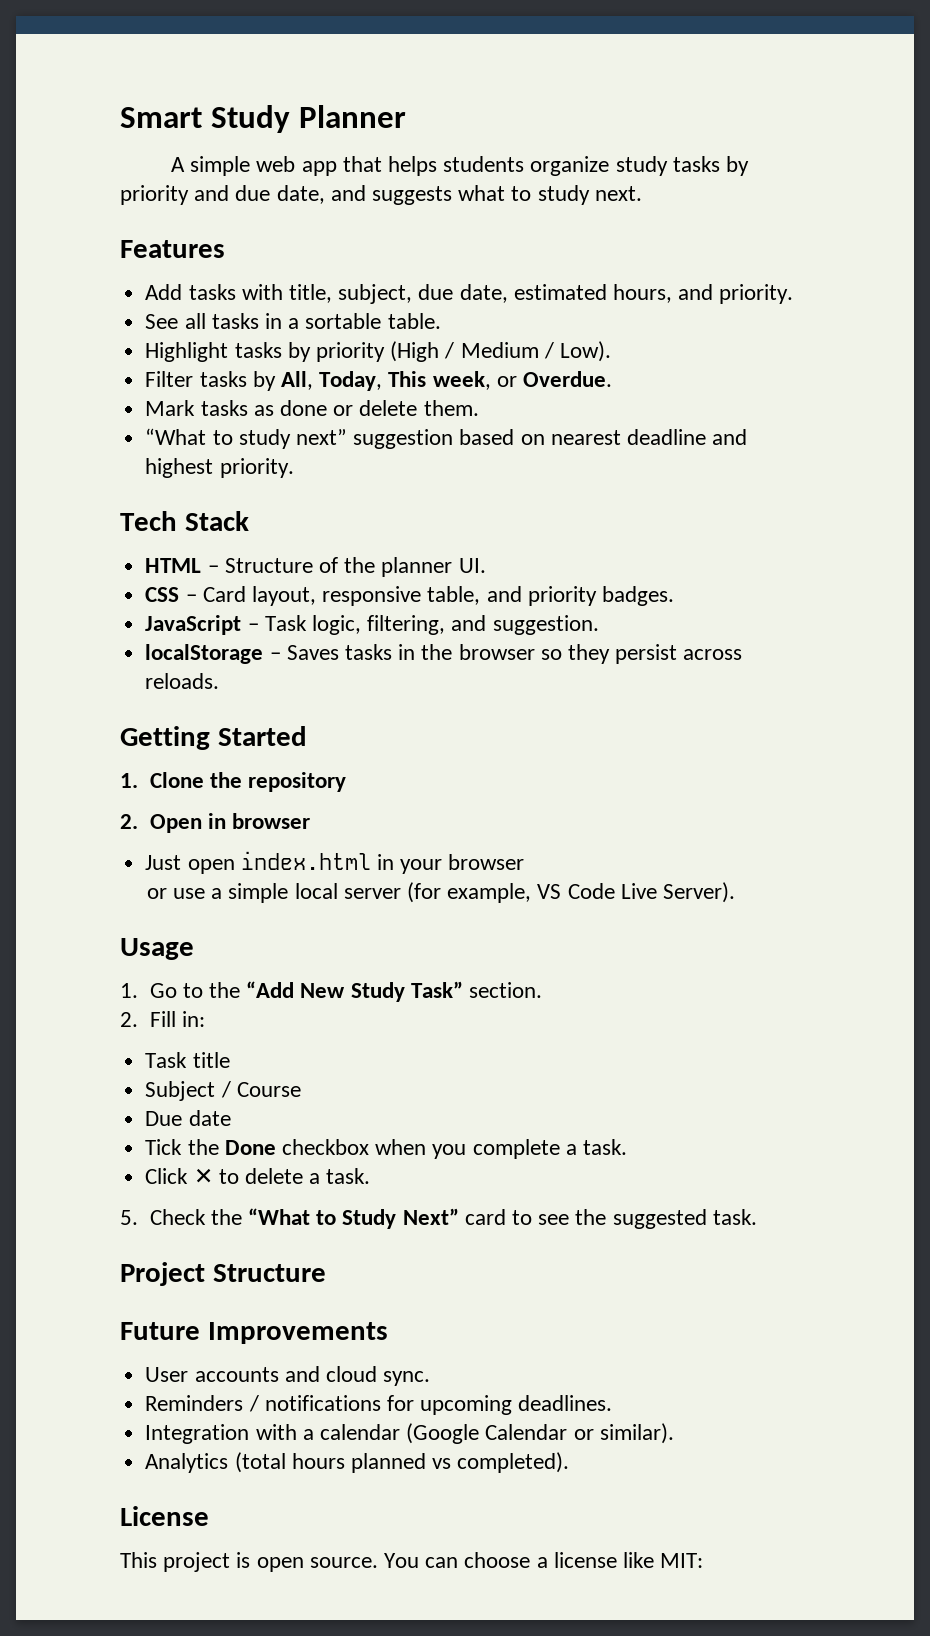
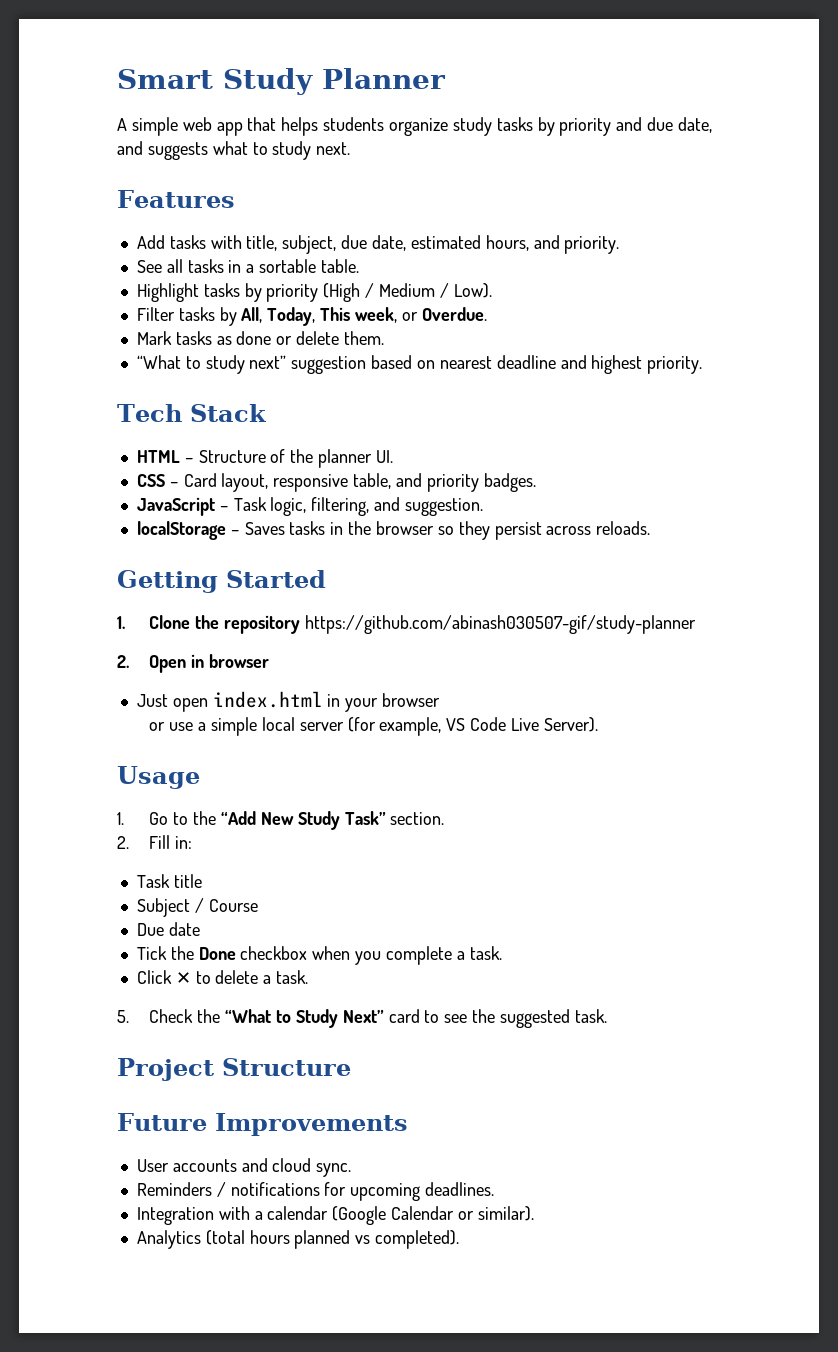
(346, 782) none -> [305,615,697,634] https://github.com/abinash030507-gif/study-planner
[120,1506,209,1526] [120,1552,704,1572] // License // This project is open source. You can choose a license like MIT: -> (460, 1239) none

